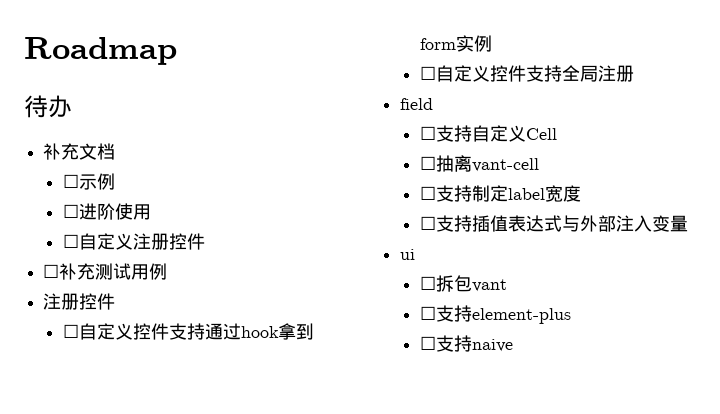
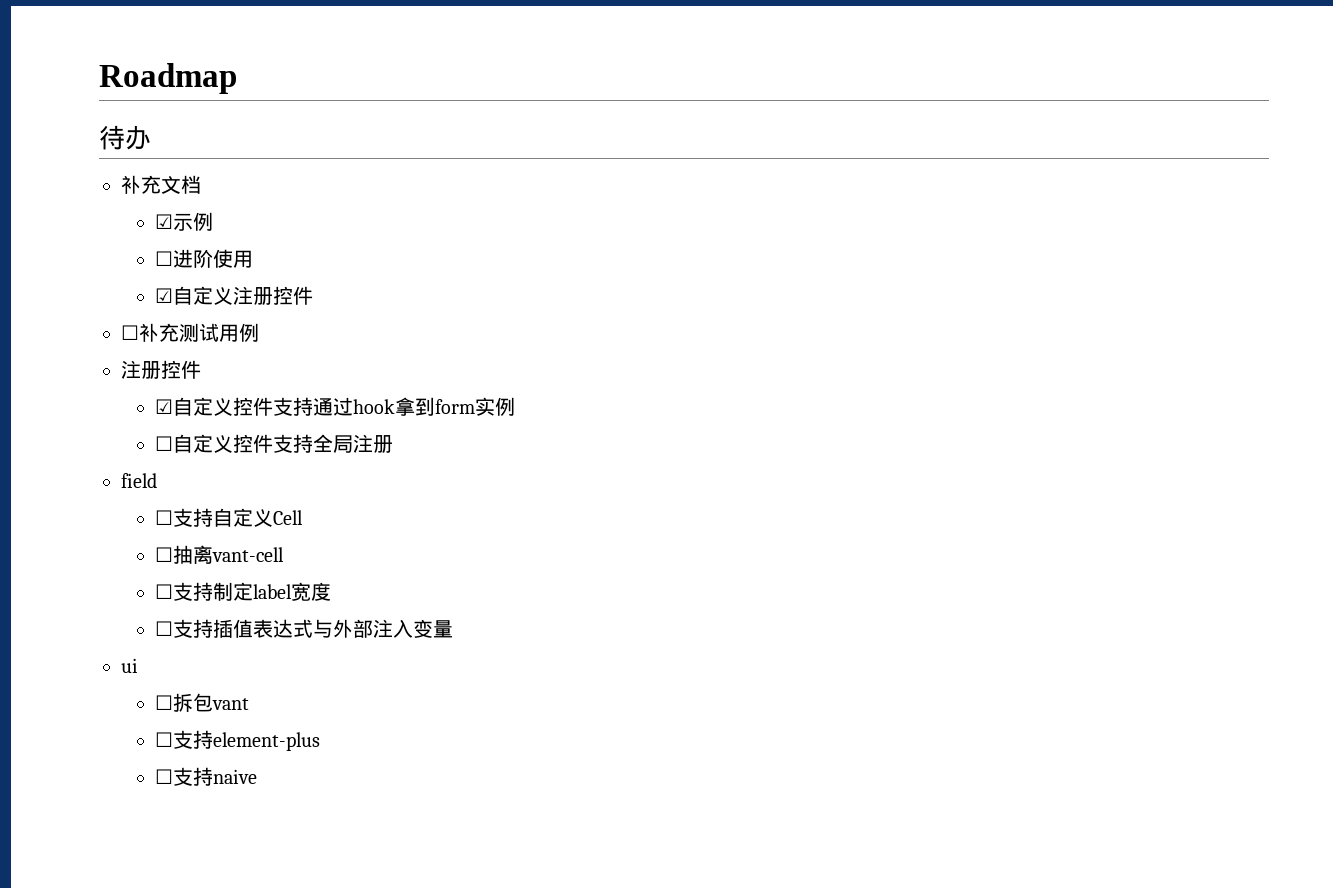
[62,174,79,188] ☐ -> [154,214,173,229] ☑
[62,234,79,248] ☐ -> [154,288,173,303] ☑
[62,324,79,338] ☐ -> [154,399,173,414] ☑

